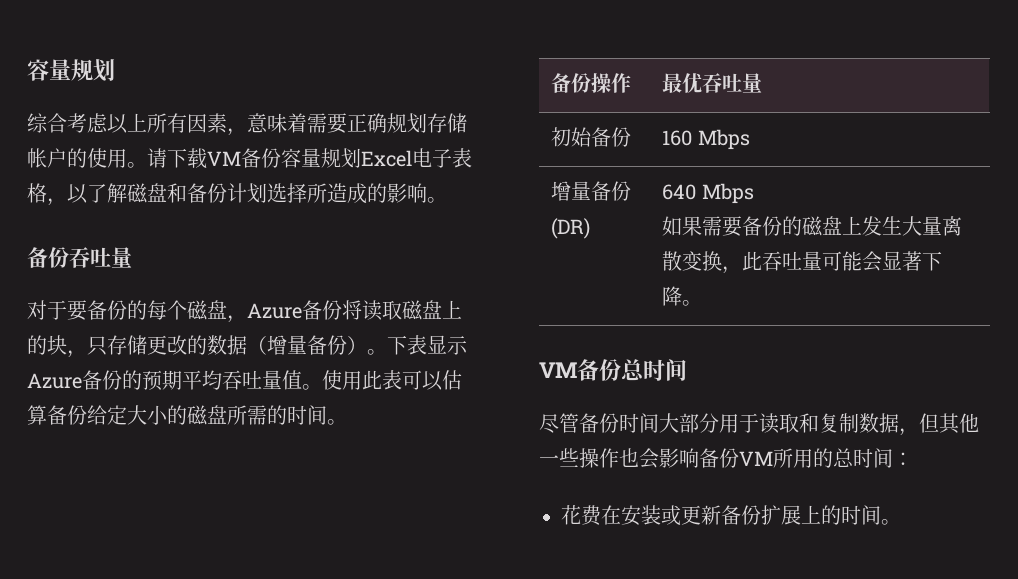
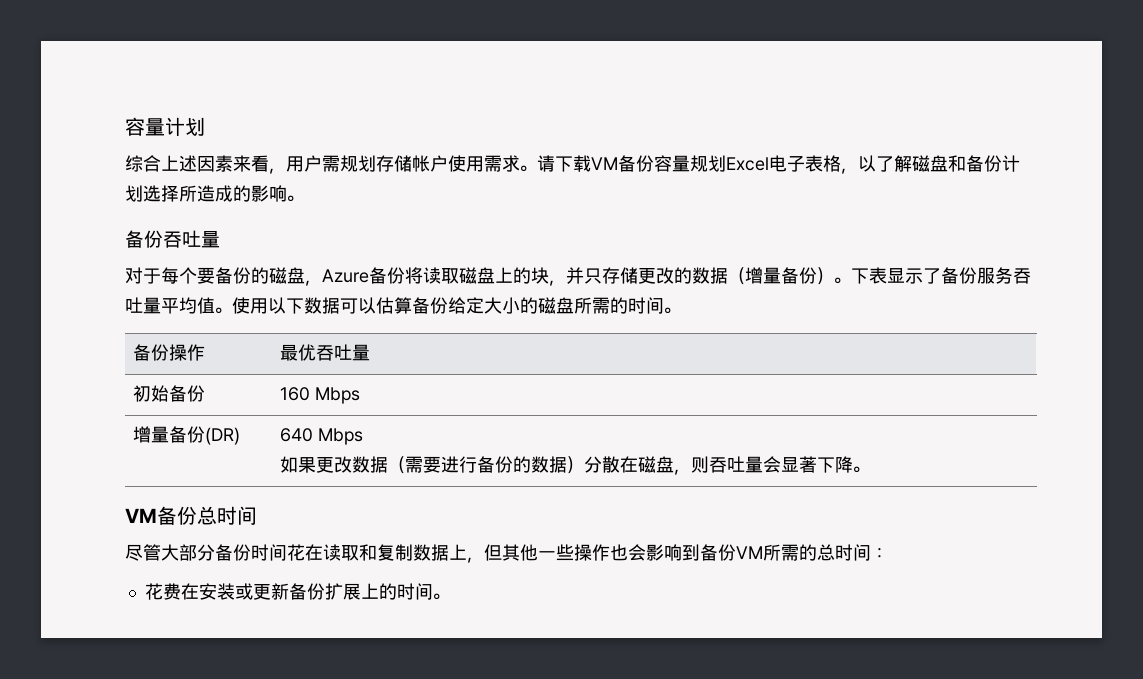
[27,59,93,81] 容量规 -> [125,117,185,136] 容量计
[67,113,387,136] 考虑以上所有因素，意味着需要正确 -> [161,155,340,174] 上述因素来看，用户需
[67,148,127,168] 的使用 -> [448,155,520,172] 使用需求
[67,300,187,321] 要备份的每个 -> [161,267,269,284] 每个要备份的
(87, 354) none -> [566,267,584,284] 并
[27,370,402,391] Azure备份的预期平均吞吐量值。使用此表 -> [923,267,1031,284] [125,297,340,314] 了备份服务吞吐量平均值。使用以下数据
[702,216,963,237] [662,251,863,274] 需要备份的磁盘上发生大量离散变换，此吞吐量可能 -> [316,456,764,475] 更改数据（需要进行备份的数据）分散在磁盘，则吞吐量
(579, 423) none -> [161,544,215,561] 大部分
[659,413,759,433] 大部分用于 -> [287,544,323,561] 花在
(899, 423) none -> [449,544,467,560] 上
(699, 458) none -> [682,544,700,561] 到
[793,449,813,468] 用 -> [781,544,799,561] 需

